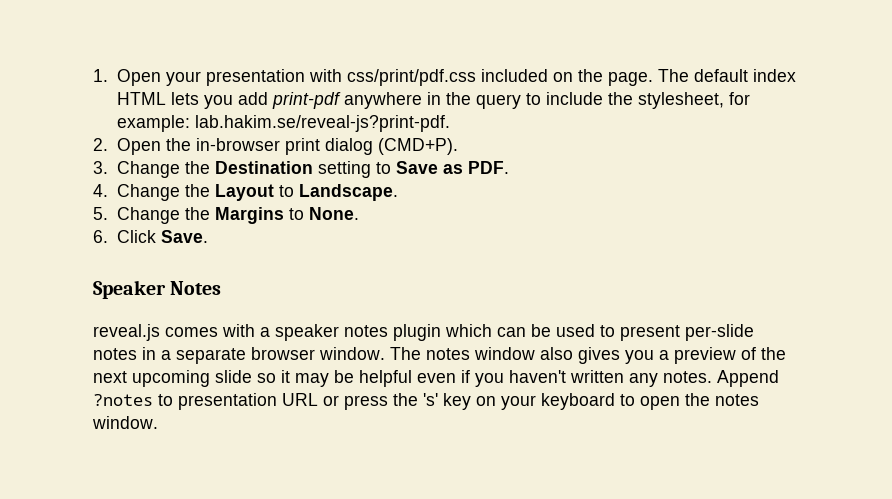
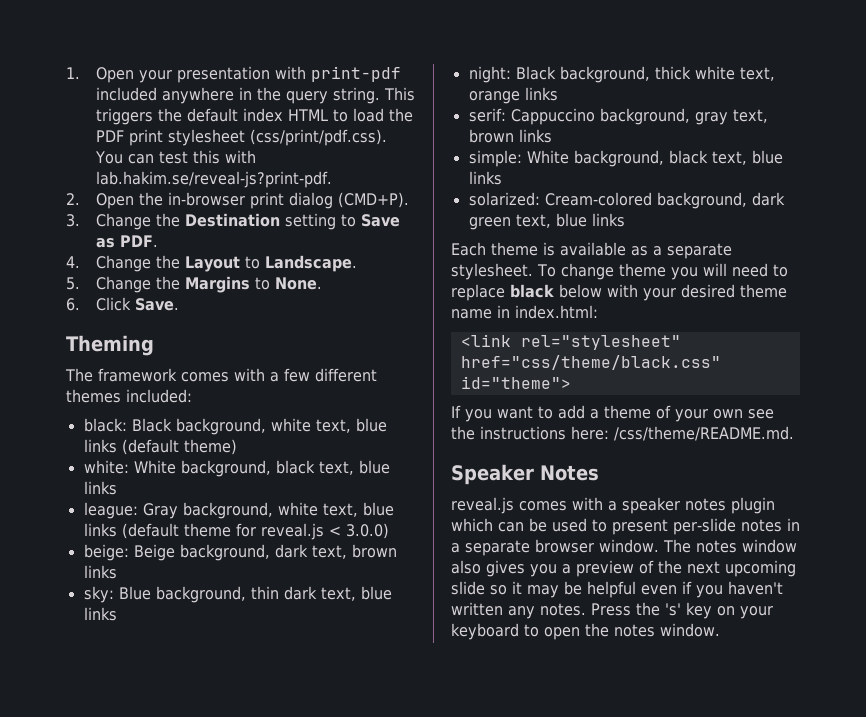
[346,69,796,86] [116,92,750,109] [116,115,190,132] css/print/pdf.css included on the page. The default index HTML lets you add print-pdf anywhere in the query to include the stylesheet, for example: -> [310,66,401,82] [95,87,415,104] [95,108,413,125] [95,129,387,146] [94,150,256,164] print-pdf included anywhere in the query string. This triggers the default index HTML to load the PDF print stylesheet (css/print/pdf.css). You can test this with
(208, 236) none -> [66,335,154,356] [65,368,377,382] [66,389,192,403] [83,418,387,435] [83,439,237,455] [83,460,390,477] [83,481,117,495] [83,502,394,519] [83,523,389,540] [83,544,397,561] [83,565,117,579] [83,586,392,603] [83,607,117,621] [468,66,775,83] [468,87,558,104] [468,108,768,125] [468,129,552,143] [468,150,783,167] [468,171,502,185] [468,192,785,209] [468,213,625,230] [451,242,732,259] [451,263,788,280] [451,284,787,301] [451,305,598,319] [460,334,681,350] [460,355,721,370] [460,376,571,389] [451,405,774,422] [451,426,794,441] // Theming // The framework comes with a few different themes included: // black: Black background, white text, blue links (default theme) // white: White background, black text, blue links // league: Gray background, white text, blue links (default theme for reveal.js < 3.0.0) // beige: Beige background, dark text, brown links // sky: Blue background, thin dark text, blue links // night: Black background, thick white text, orange links // serif: Cappuccino background, gray text, brown links // simple: White background, black text, blue links // solarized: Cream-colored background, dark green text, blue links // Each theme is available as a separate stylesheet. To change theme you will need to replace black below with your desired theme name in index.html: // <link rel="stylesheet" href="css/theme/black.css" id="theme"> // If you want to add a theme of your own see the instructions here: /css/theme/README.md.
[717,370,779,387] [93,393,388,410] Append ?notes to presentation URL or press -> [591,603,631,616] Press

